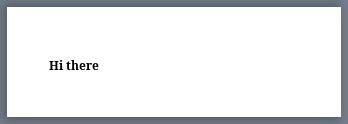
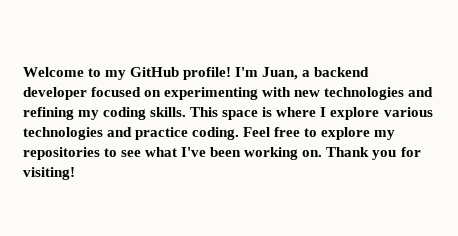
[49,60,100,70] Hi there -> [23,67,370,80] [23,87,434,100] [23,107,433,120] [23,127,396,140] [23,147,421,160] [23,167,75,180] Welcome to my GitHub profile! I'm Juan, a backend developer focused on experimenting with new technologies and refining my coding skills. This space is where I explore various technologies and practice coding. Feel free to explore my repositories to see what I've been working on. Thank you for visiting!

